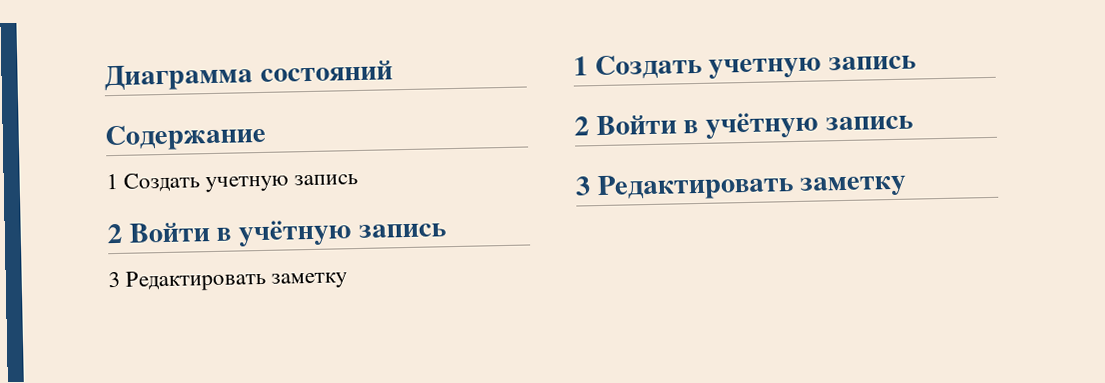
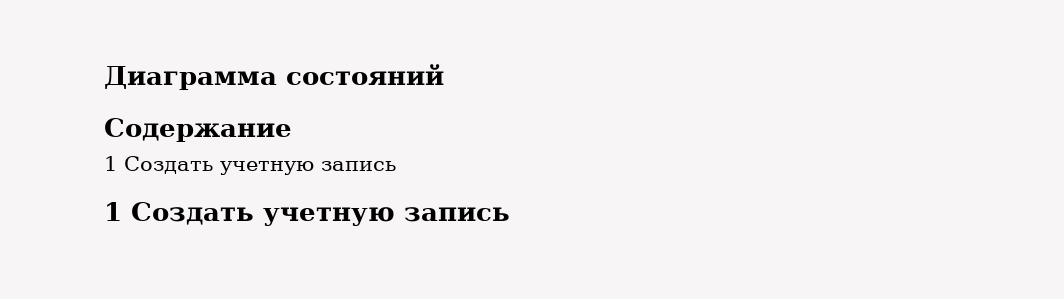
[107,219,446,247] [108,268,348,292] [573,53,917,81] [574,111,913,139] [575,172,908,202] 2 Войти в учётную запись // 3 Редактировать заметку // 1 Создать учетную запись // 2 Войти в учётную запись // 3 Редактировать заметку -> [104,202,510,226] 1 Создать учетную запись

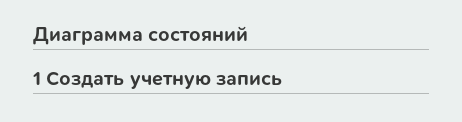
[104,118,292,142] [104,156,396,175] [104,202,510,226] // Содержание // 1 Создать учетную запись // 1 Создать учетную запись -> [32,71,282,89] // 1 Создать учетную запись

